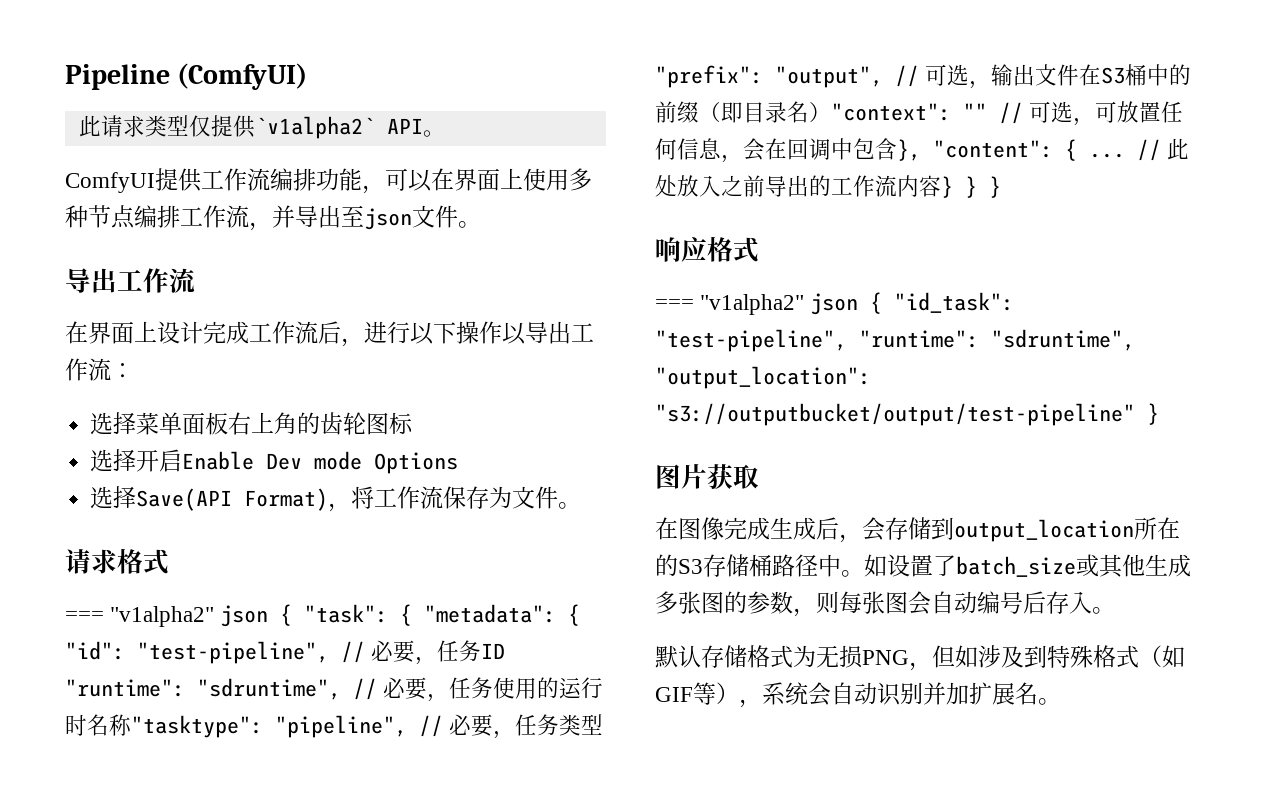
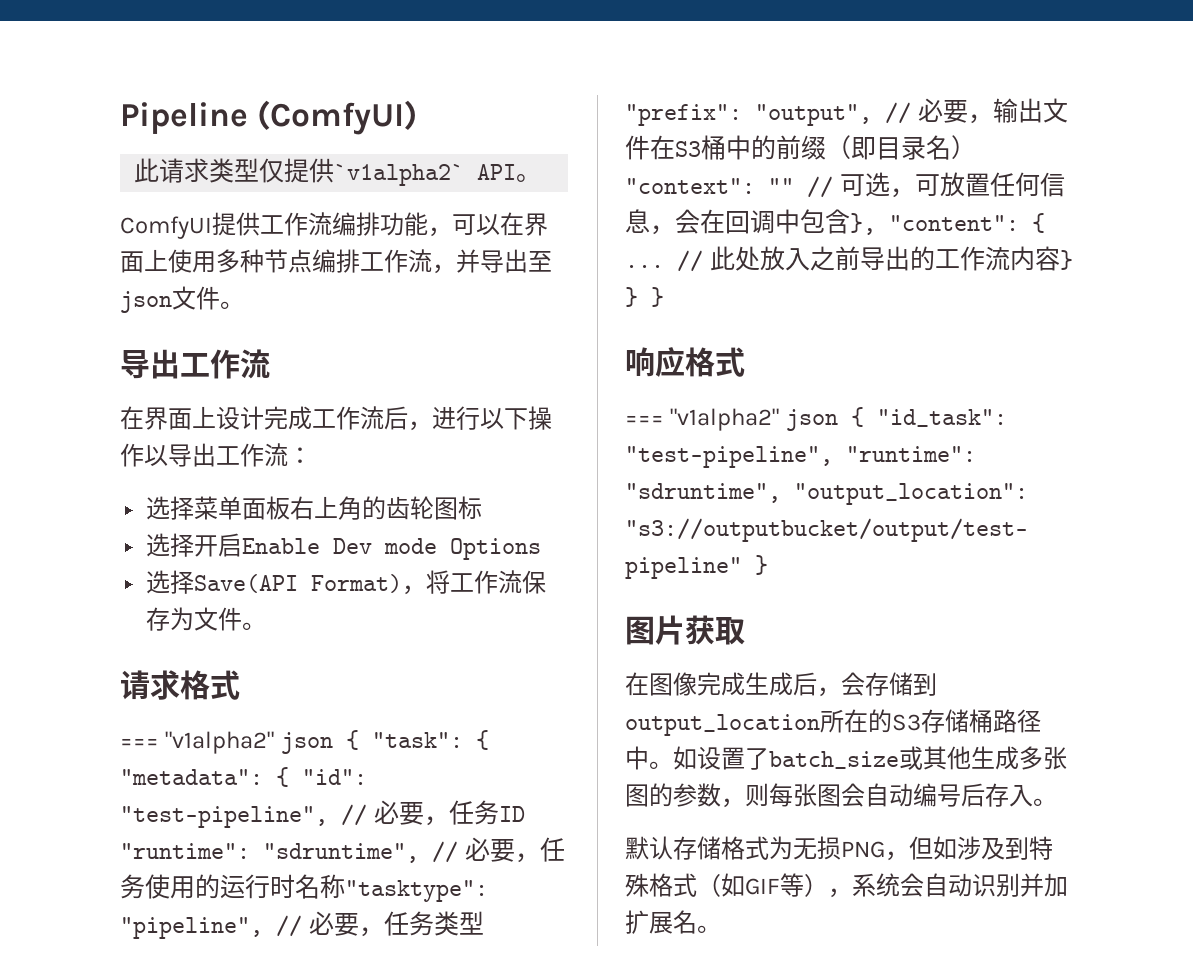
[925,64,969,86] 可选 -> [917,98,968,123] 必要

